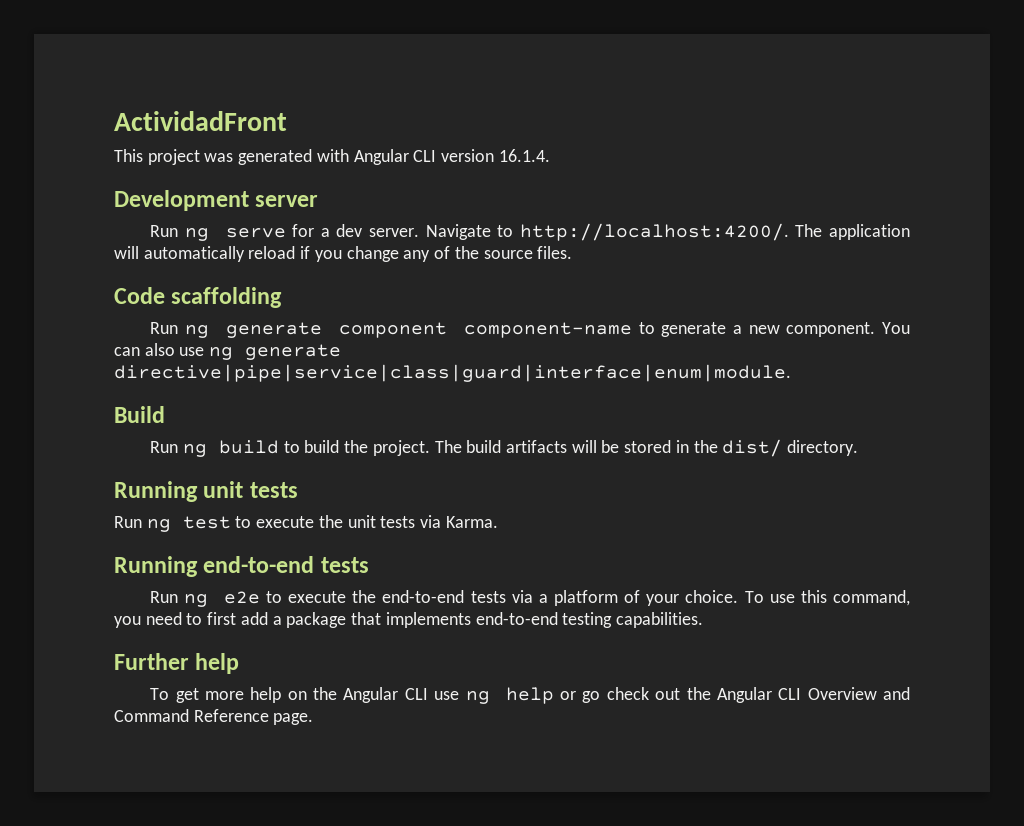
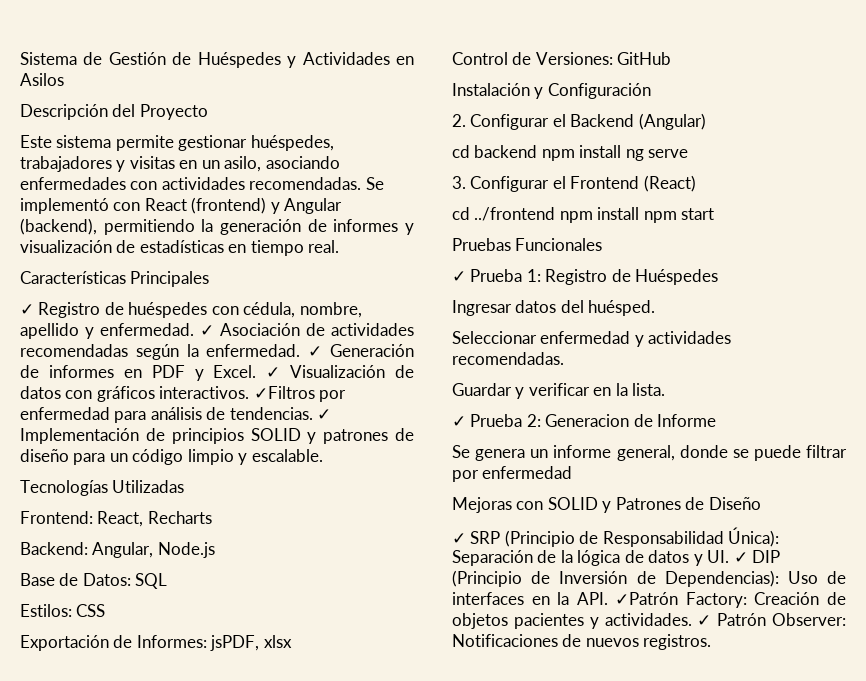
[114,111,287,131] [114,149,550,165] [114,190,319,211] [150,223,910,241] [114,246,573,262] [114,287,283,308] [150,322,910,338] [114,343,342,360] [114,364,791,382] [114,406,165,423] [150,439,859,457] [114,481,298,502] [114,515,498,532] [114,556,369,577] [150,590,911,607] [114,612,703,628] [114,653,240,674] [150,687,910,704] [114,709,314,725] ActividadFront // This project was generated with Angular CLI version 16.1.4. // Development server // Run ng serve for a dev server. Navigate to http://localhost:4200/. The application will automatically reload if you change any of the source files. // Code scaffolding // Run ng generate component component-name to generate a new component. You can also use ng generate directive|pipe|service|class|guard|interface|enum|module. // Build // Run ng build to build the project. The build artifacts will be stored in the dist/ directory. // Running unit tests // Run ng test to execute the unit tests via Karma. // Running end-to-end tests // Run ng e2e to execute the end-to-end tests via a platform of your choice. To use this command, you need to first add a package that implements end-to-end testing capabilities. // Further help // To get more help on the Angular CLI use ng help or go check out the Angular CLI Overview and Command Reference page. -> [20,52,414,68] [20,73,64,86] [20,104,208,120] [20,135,334,151] [20,156,340,172] [20,177,384,190] [20,197,343,214] [20,218,415,235] [20,240,340,256] [20,271,210,287] [20,302,362,318] [20,323,414,339] [20,344,415,360] [20,365,414,381] [20,386,347,402] [20,407,332,423] [20,428,414,444] [20,449,323,465] [20,480,185,496] [20,511,212,527] [20,542,215,558] [20,573,168,589] [20,604,106,617] [20,635,292,651] [452,52,672,65] [452,83,651,99] [452,113,706,130] [452,145,689,161] [452,175,696,192] [452,207,715,223] [452,238,603,251] [452,269,719,285] [452,300,656,316] [452,331,732,347] [452,352,564,365] [452,383,666,399] [452,414,717,427] [452,445,847,461] [452,466,573,482] [452,497,761,513] [452,527,780,547] [452,550,781,566] [452,570,846,587] [452,592,846,608] [452,613,846,629] [452,634,712,650] Sistema de Gestión de Huéspedes y Actividades en Asilos // Descripción del Proyecto // Este sistema permite gestionar huéspedes, trabajadores y visitas en un asilo, asociando enfermedades con actividades recomendadas. Se implementó con React (frontend) y Angular (backend), permitiendo la generación de informes y visualización de estadísticas en tiempo real. // Características Principales // ✓ Registro de huéspedes con cédula, nombre, apellido y enfermedad. ✓ Asociación de actividades recomendadas según la enfermedad. ✓ Generación de informes en PDF y Excel. ✓ Visualización de datos con gráficos interactivos. ✓Filtros por enfermedad para análisis de tendencias. ✓ Implementación de principios SOLID y patrones de diseño para un código limpio y escalable. // Tecnologías Utilizadas // Frontend: React, Recharts // Backend: Angular, Node.js // Base de Datos: SQL // Estilos: CSS // Exportación de Informes: jsPDF, xlsx // Control de Versiones: GitHub // Instalación y Configuración // 2. Configurar el Backend (Angular) // cd backend npm install ng serve // 3. Configurar el Frontend (React) // cd ../frontend npm install npm start // Pruebas Funcionales // ✓ Prueba 1: Registro de Huéspedes // Ingresar datos del huésped. // Seleccionar enfermedad y actividades recomendadas. // Guardar y verificar en la lista. // ✓ Prueba 2: Generacion de Informe // Se genera un informe general, donde se puede filtrar por enfermedad // Mejoras con SOLID y Patrones de Diseño // ✓ SRP (Principio de Responsabilidad Única): Separación de la lógica de datos y UI. ✓ DIP (Principio de Inversión de Dependencias): Uso de interfaces en la API. ✓Patrón Factory: Creación de objetos pacientes y actividades. ✓ Patrón Observer: Notificaciones de nuevos registros.

